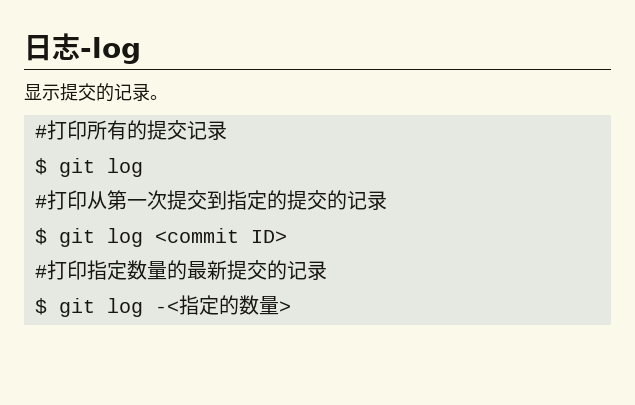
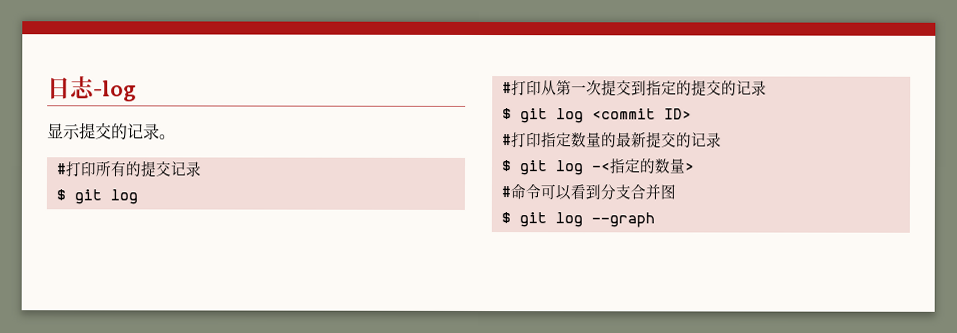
(291, 307) none -> [500,184,676,201] [500,212,655,228] // #命令可以看到分支合并图 // $ git log --graph

